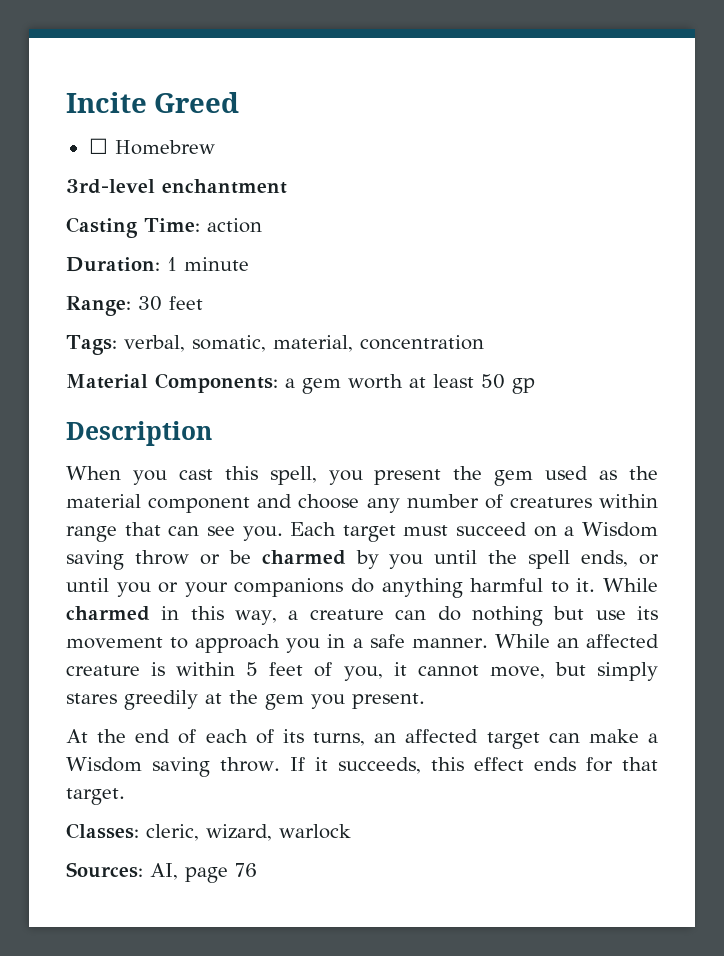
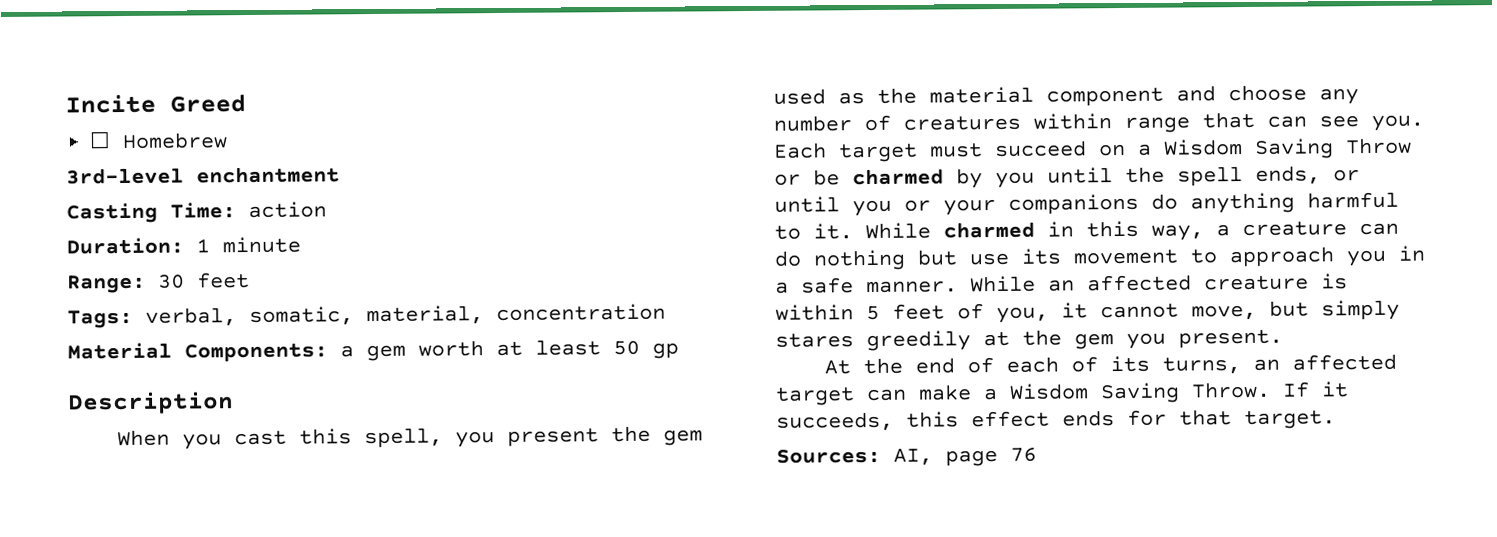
[66,550,189,570] saving throw -> [1254,137,1412,159] Saving Throw
[152,757,281,777] saving throw. -> [1100,381,1271,404] Saving Throw.
[66,823,351,841] // Classes: cleric, wizard, warlock -> (1336, 420) none

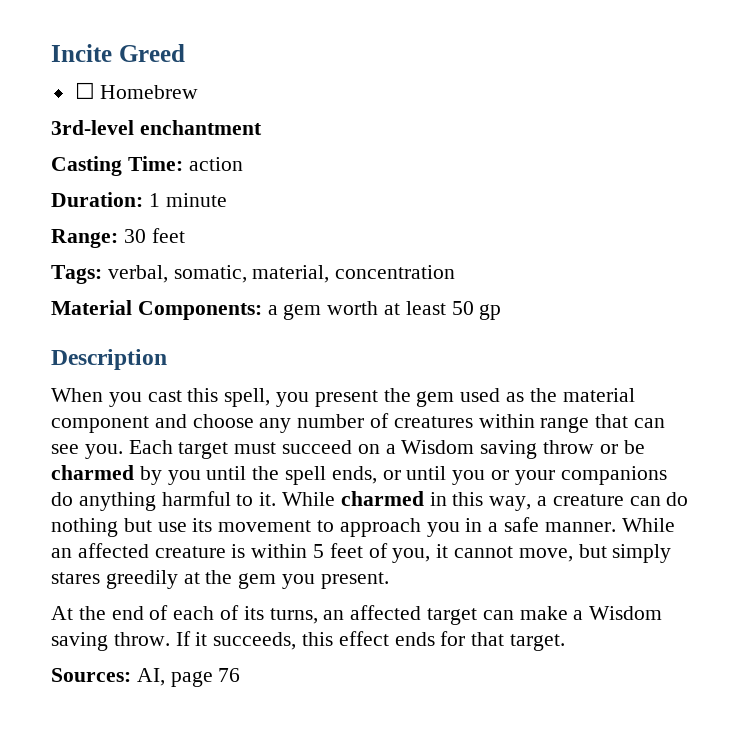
[1254,137,1412,159] Saving Throw -> [480,440,595,459] saving throw
[1100,381,1271,404] Saving Throw. -> [51,632,170,651] saving throw.

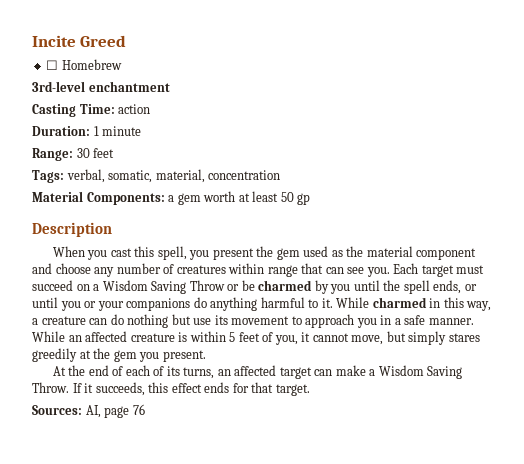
[480,440,595,459] saving throw -> [151,280,225,294] Saving Throw
[51,632,170,651] saving throw. -> [427,366,463,379] [32,382,69,393] Saving Throw.

